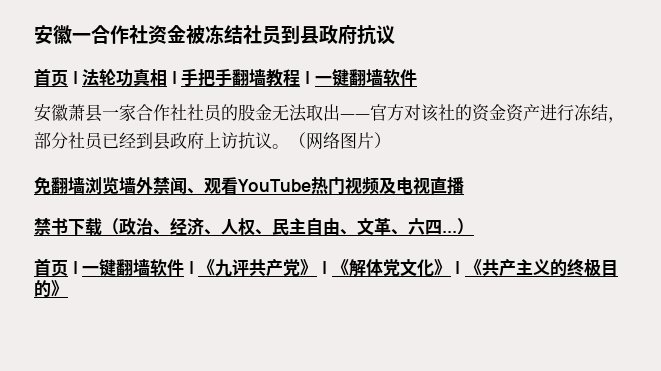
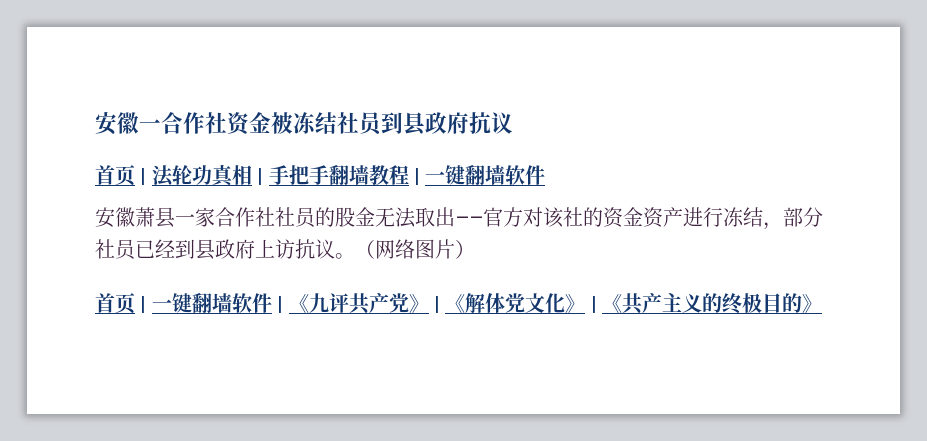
[34,176,464,195] [34,217,474,236] // 免翻墙浏览墙外禁闻、观看YouTube热门视频及电视直播 // 禁书下载（政治、经济、人权、民主自由、文革、六四...） -> (475, 249) none

